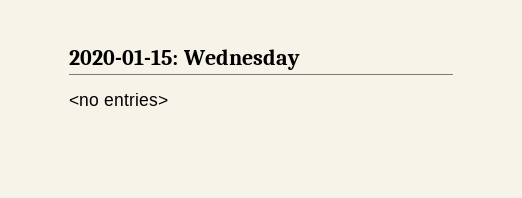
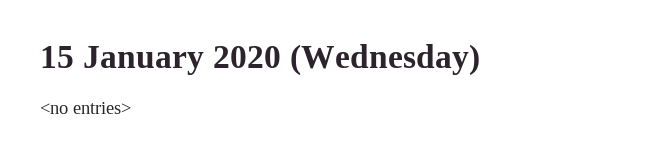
[69,49,300,70] 2020-01-15: Wednesday -> [40,44,481,76] 15 January 2020 (Wednesday)

